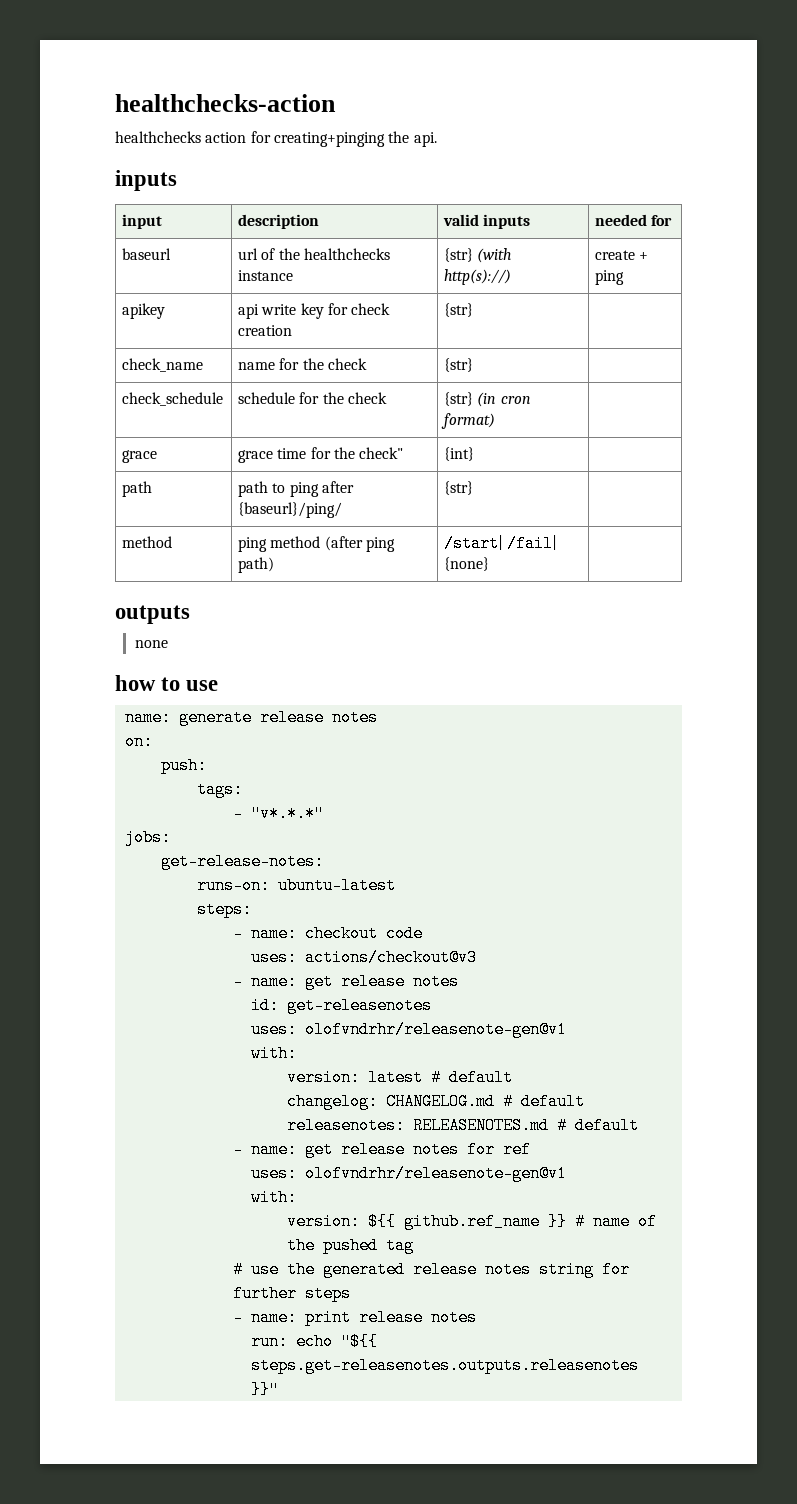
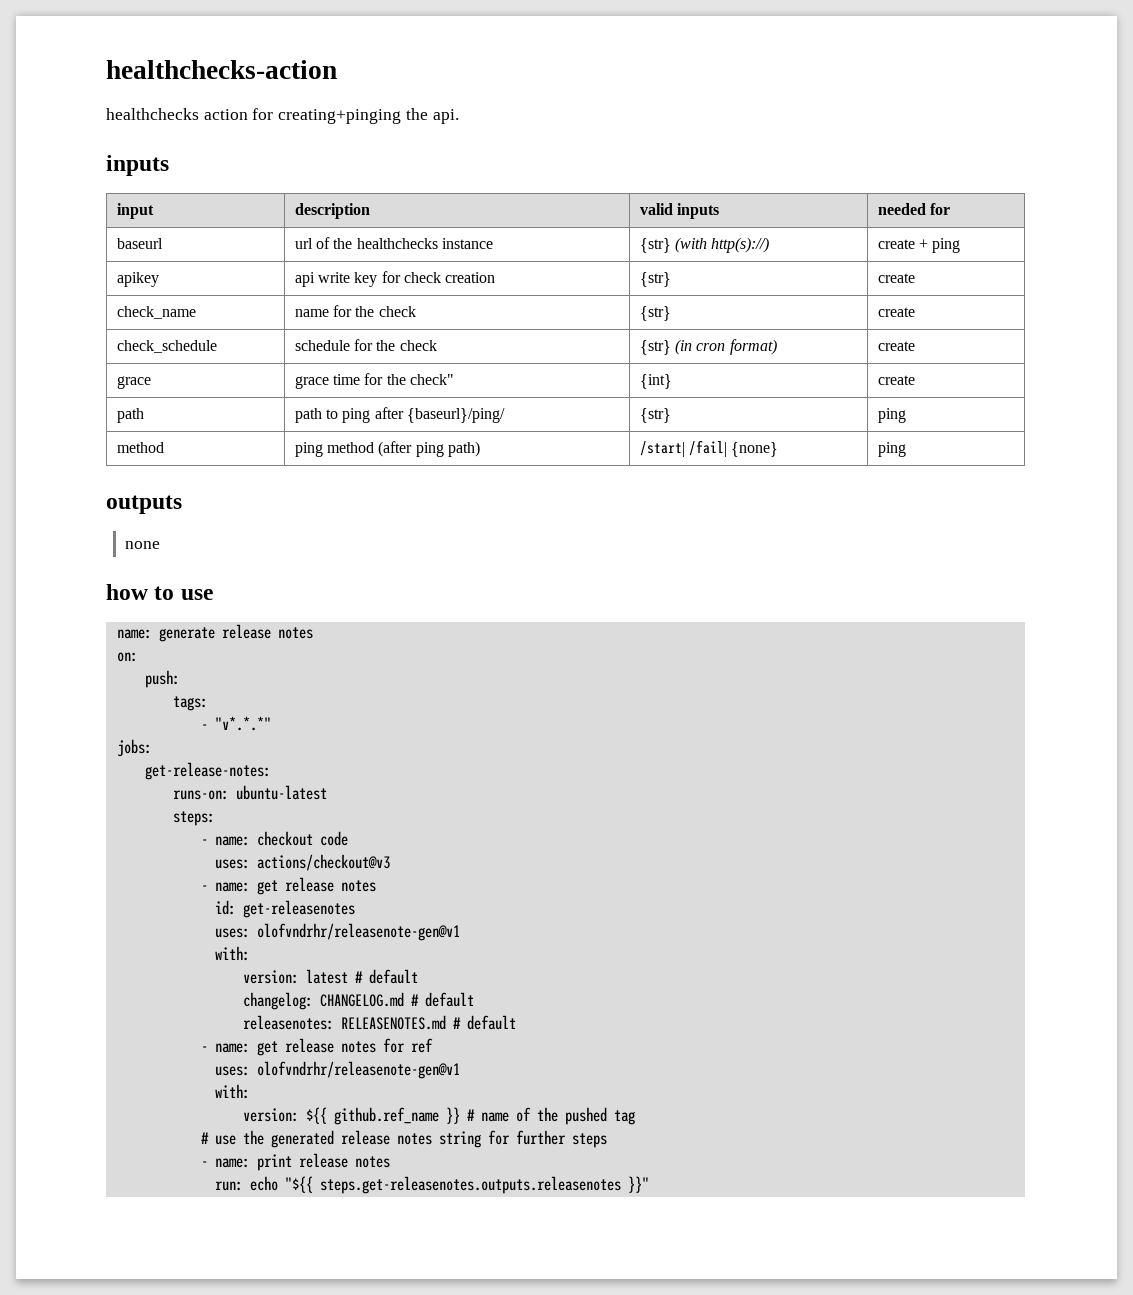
(474, 310) none -> [877,273,915,283] create
(474, 365) none -> [877,307,915,317] create
(496, 421) none -> [877,341,915,351] create
(475, 454) none -> [877,375,915,385] create
(474, 488) none -> [877,408,906,423] ping
(490, 564) none -> [877,442,906,457] ping

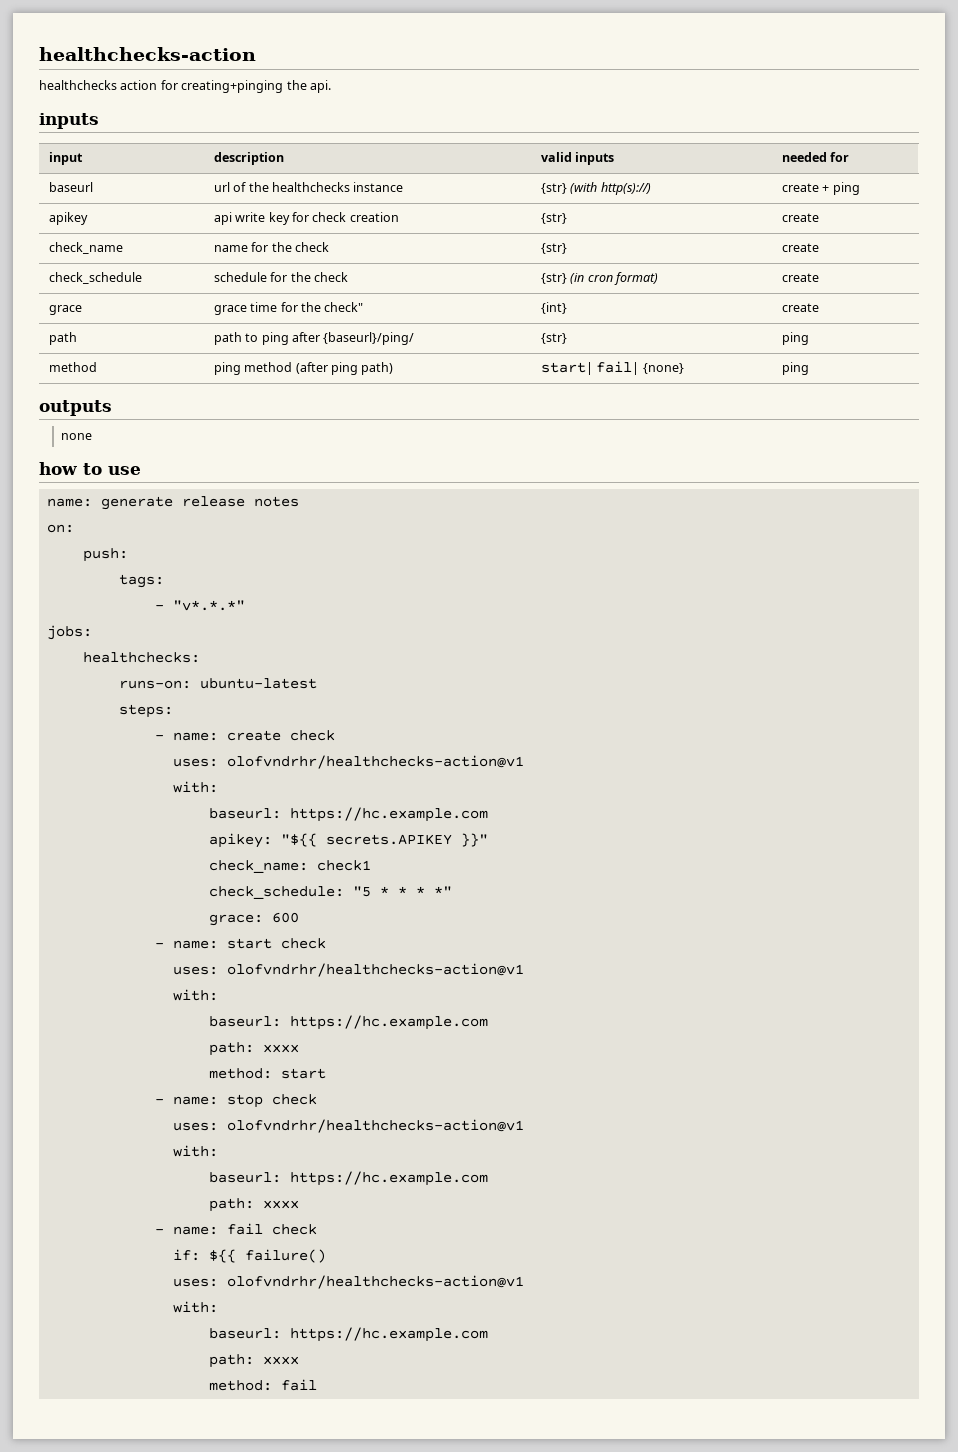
[639,440,727,457] /start| /fail| -> [540,361,640,375] start| fail|
[144,762,271,780] get-release-notes: -> [82,652,200,663] healthchecks:
[256,831,348,846] [214,854,390,871] [200,877,376,895] [214,900,355,918] [214,923,460,941] [214,946,250,961] [242,969,418,984] [242,992,474,1010] [242,1015,516,1030] [200,1038,433,1056] [214,1061,460,1079] [214,1084,250,1099] [242,1107,635,1125] [200,1130,607,1148] [200,1153,390,1171] [214,1176,649,1194] checkout code // uses: actions/checkout@v3 // - name: get release notes // id: get-releasenotes // uses: olofvndrhr/releasenote-gen@v1 // with: // version: latest # default // changelog: CHANGELOG.md # default // releasenotes: RELEASENOTES.md # default // - name: get release notes for ref // uses: olofvndrhr/releasenote-gen@v1 // with: // version: ${{ github.ref_name }} # name of the pushed tag // # use the generated release notes string for further steps // - name: print release notes // run: echo "${{ steps.get-releasenotes.outputs.releasenotes }}" -> [226,730,335,741] [172,755,524,769] [172,781,218,793] [208,807,488,822] [208,833,488,848] [208,860,371,873] [208,886,452,899] [208,912,299,926] [154,938,326,949] [172,963,524,977] [172,989,218,1001] [208,1015,488,1030] [208,1042,299,1056] [208,1068,326,1079] [154,1094,317,1108] [172,1119,524,1133] [172,1145,218,1157] [208,1171,488,1186] [208,1198,299,1212] [154,1223,317,1235] [172,1249,326,1263] [172,1275,524,1289] [172,1301,218,1313] [208,1327,488,1342] [208,1354,299,1368] [208,1379,317,1391] create check // uses: olofvndrhr/healthchecks-action@v1 // with: // baseurl: https://hc.example.com // apikey: "${{ secrets.APIKEY }}" // check_name: check1 // check_schedule: "5 * * * *" // grace: 600 // - name: start check // uses: olofvndrhr/healthchecks-action@v1 // with: // baseurl: https://hc.example.com // path: xxxx // method: start // - name: stop check // uses: olofvndrhr/healthchecks-action@v1 // with: // baseurl: https://hc.example.com // path: xxxx // - name: fail check // if: ${{ failure() // uses: olofvndrhr/healthchecks-action@v1 // with: // baseurl: https://hc.example.com // path: xxxx // method: fail

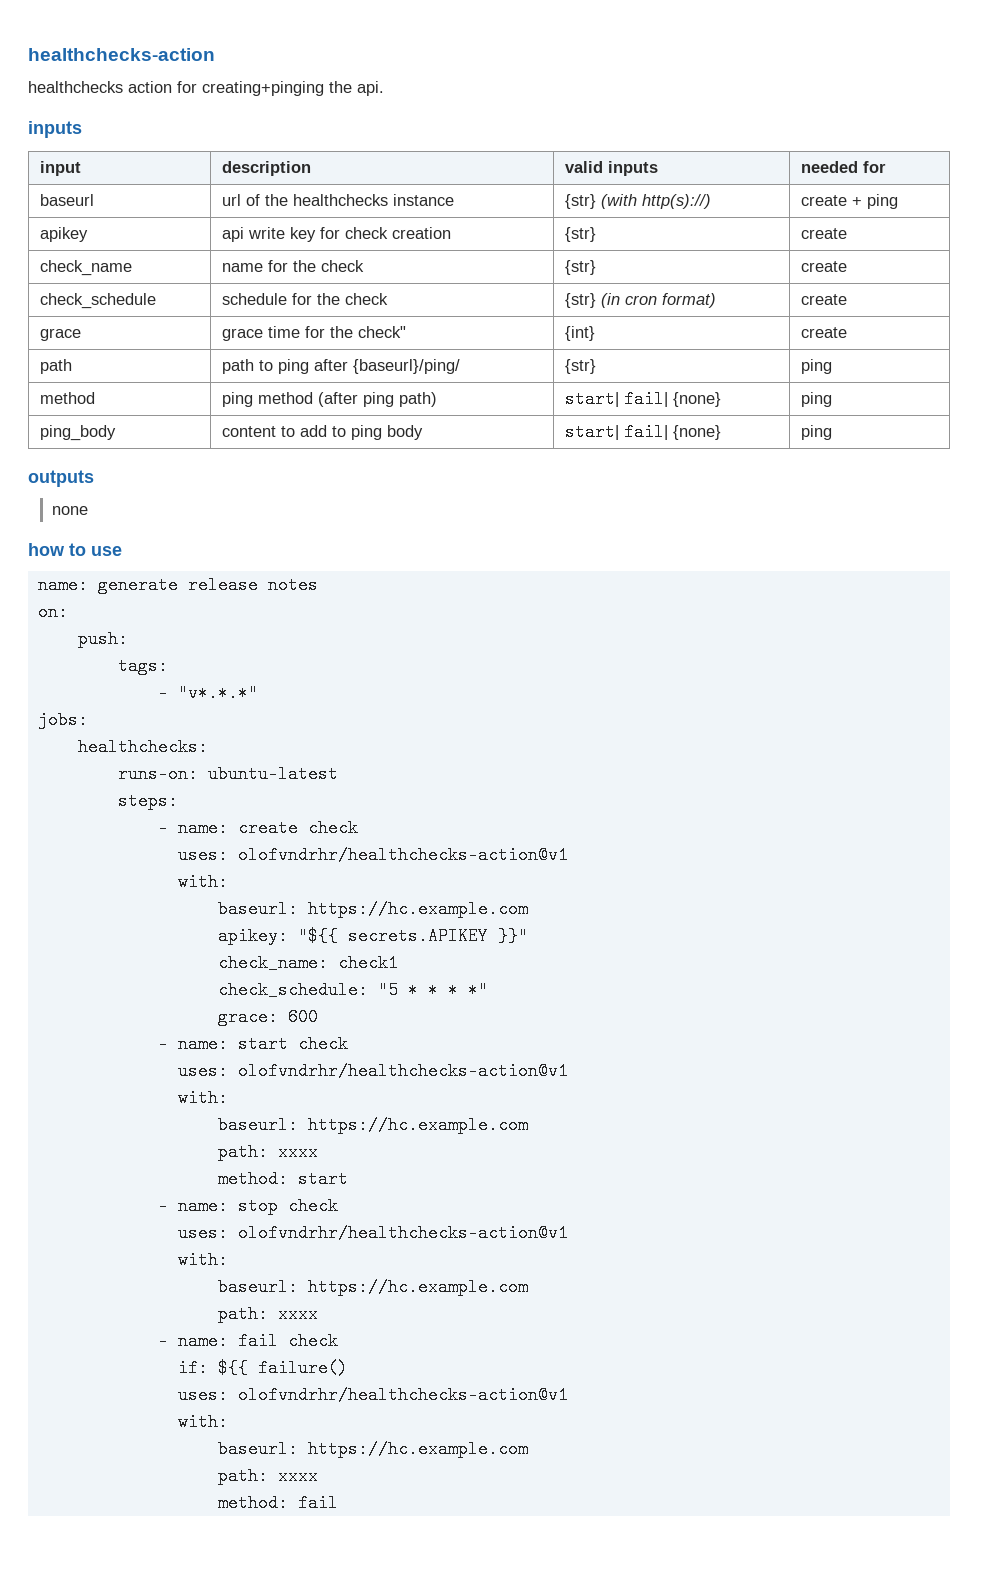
(809, 368) none -> [40,425,117,441] [222,425,424,440] [565,423,722,441] [801,425,833,440] // ping_body | content to add to ping body | start| fail| {none} | ping

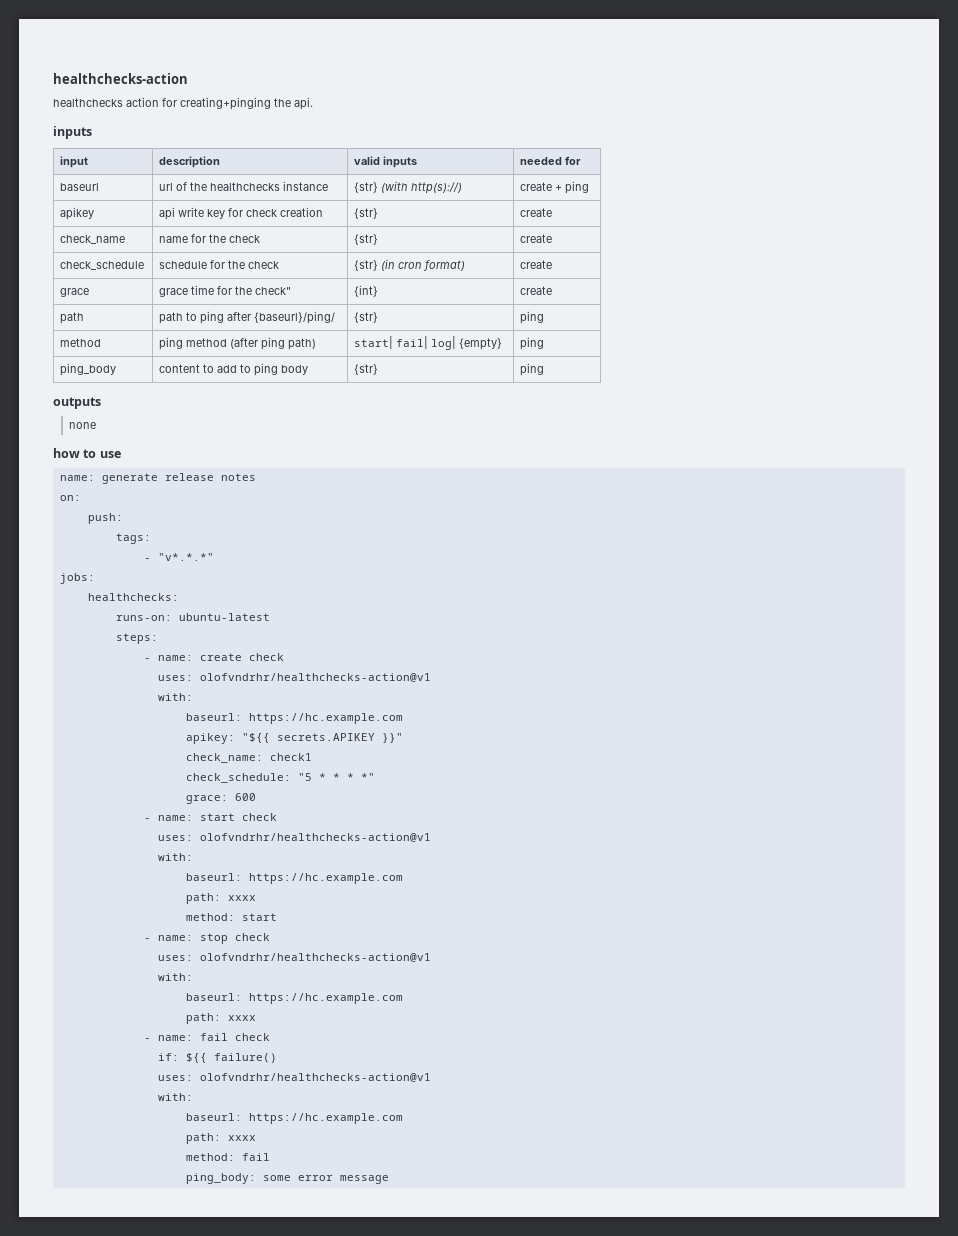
[673,392,722,407] {none} -> [431,336,503,350] log| {empty}
[565,423,722,441] start| fail| {none} -> [354,364,379,375] {str}
(338, 1503) none -> [185,1173,389,1184] // ping_body: some error message

